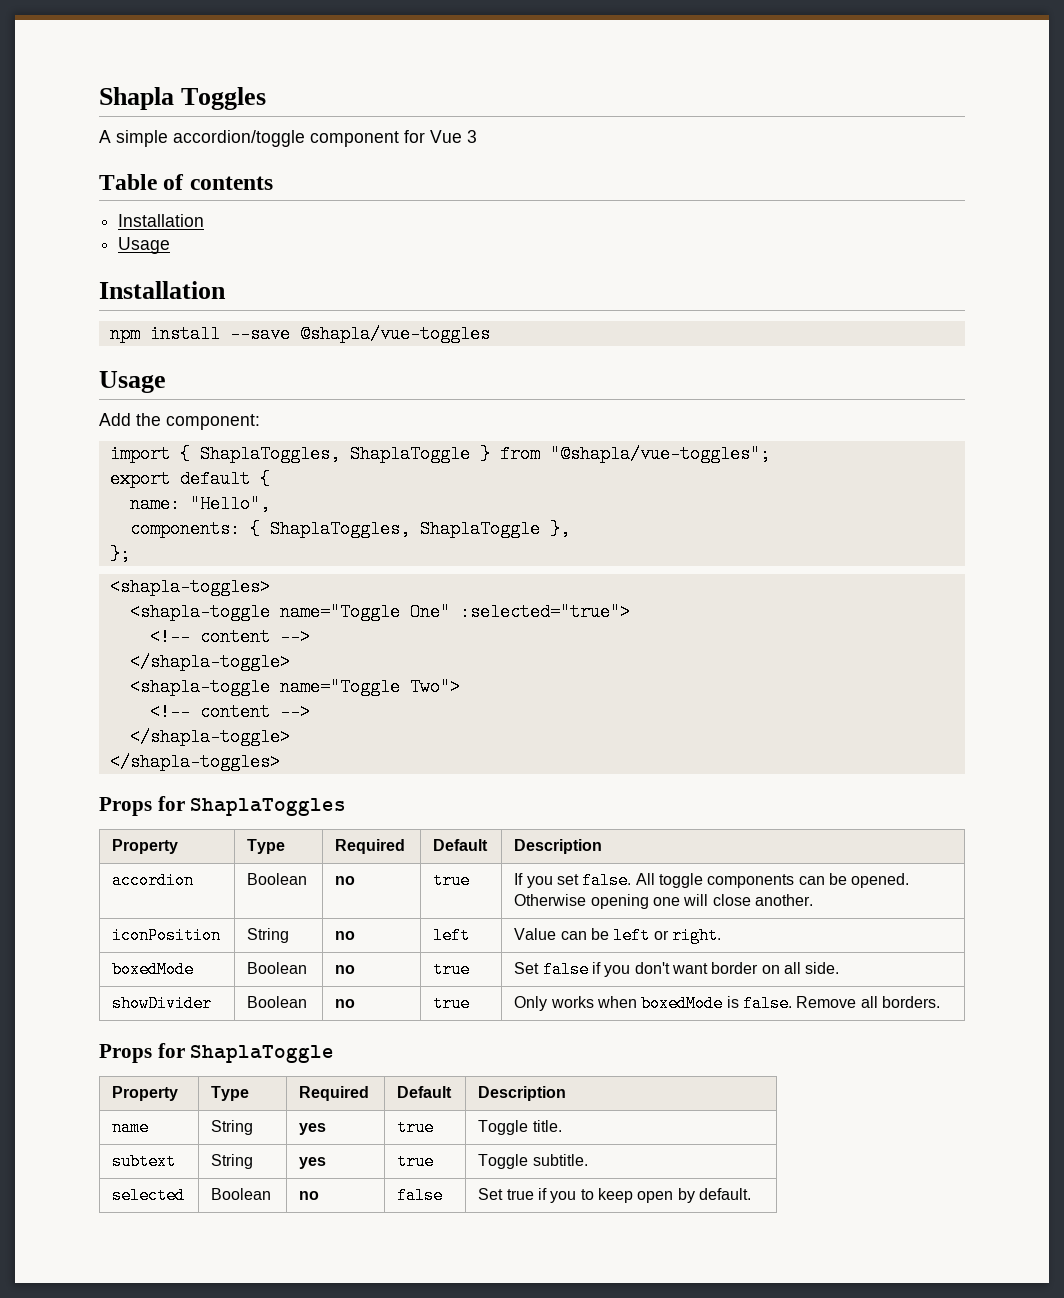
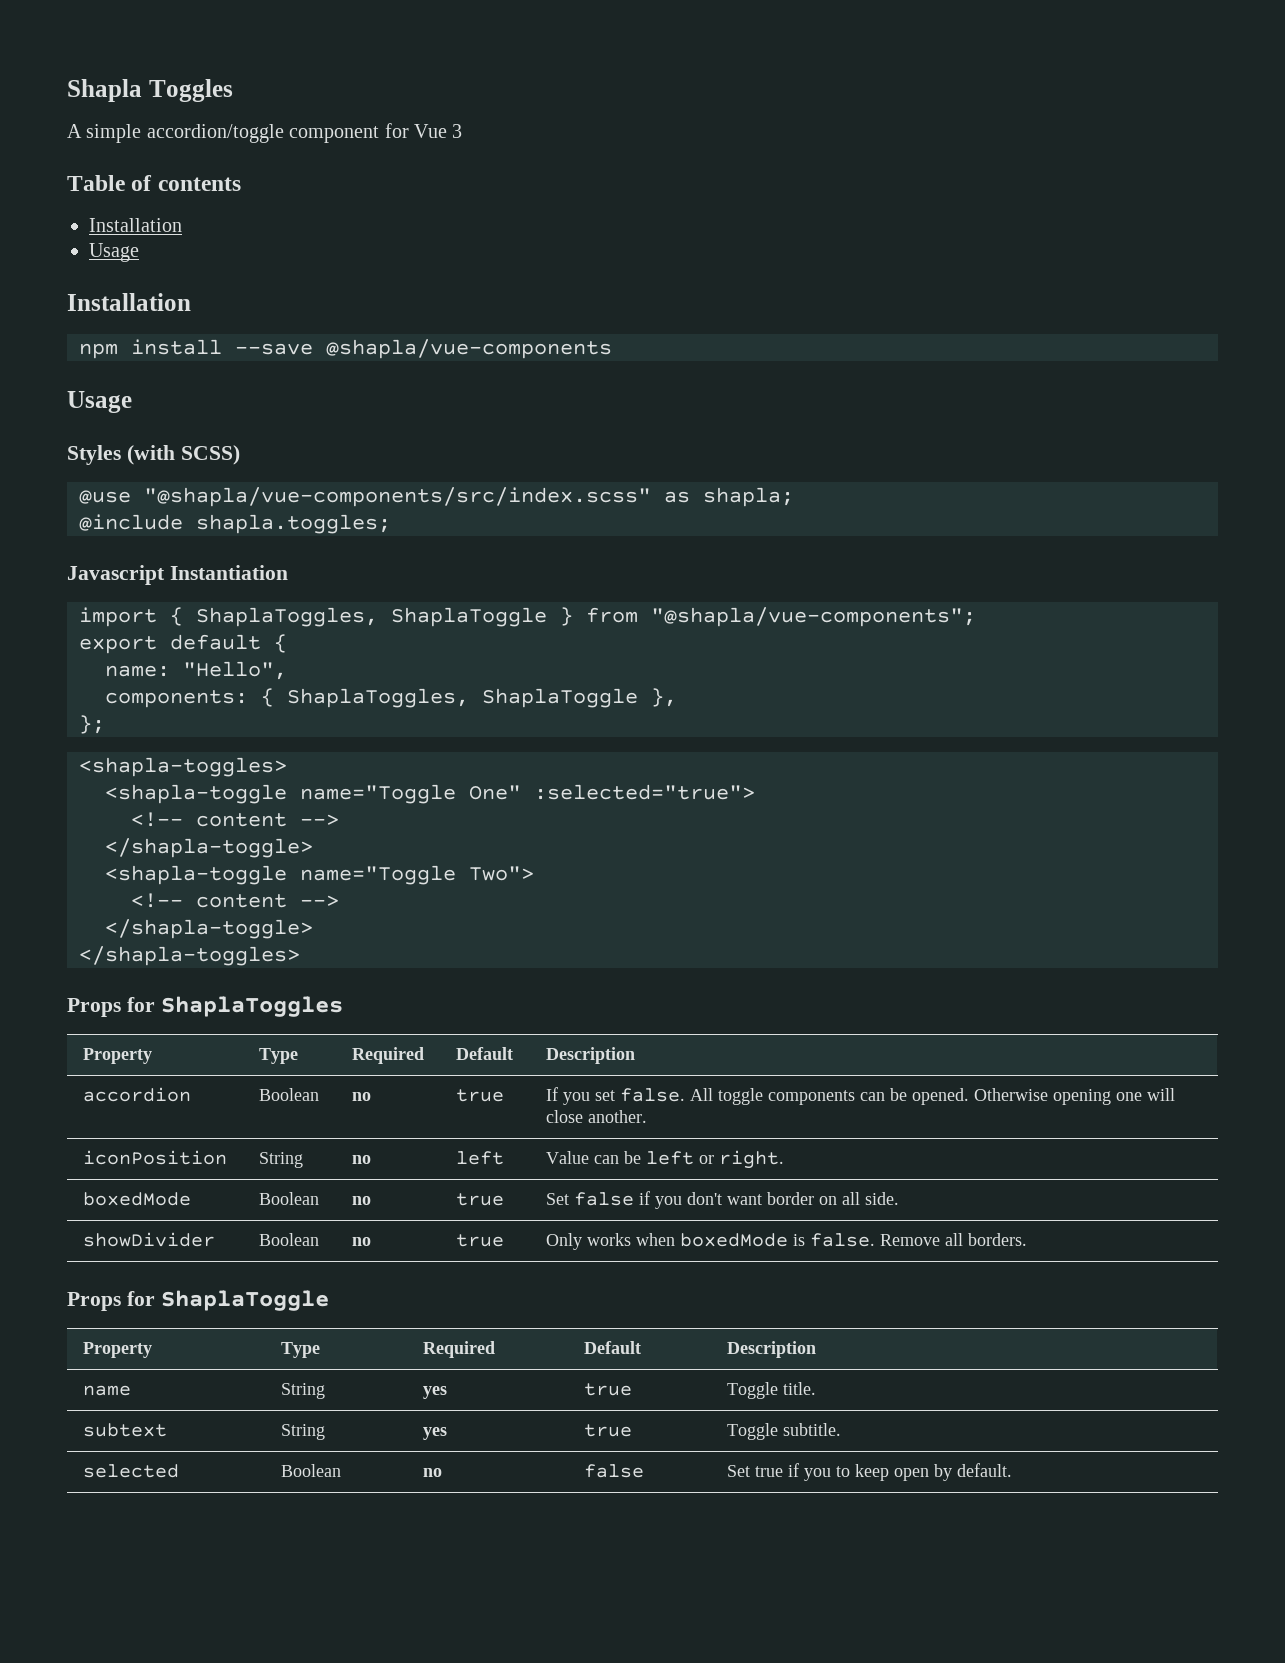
[299,325,490,343] [99,371,166,393] [99,413,260,430] @shapla/vue-toggles // Usage // Add the component: -> [326,339,612,359] [67,391,132,413] [67,445,240,465] [79,487,794,507] [79,514,391,534] [67,565,288,585] @shapla/vue-components // Usage // Styles (with SCSS) // @use "@shapla/vue-components/src/index.scss" as shapla; // @include shapla.toggles; // Javascript Instantiation
[549,445,770,463] "@shapla/vue-toggles"; -> [651,607,976,627] "@shapla/vue-components";

